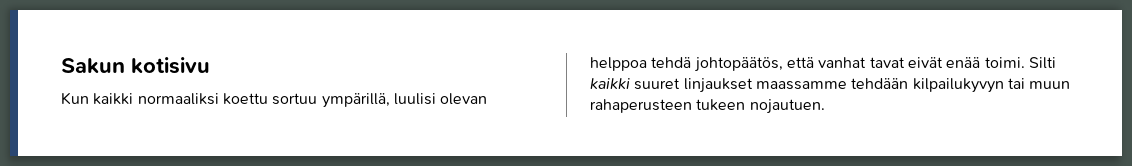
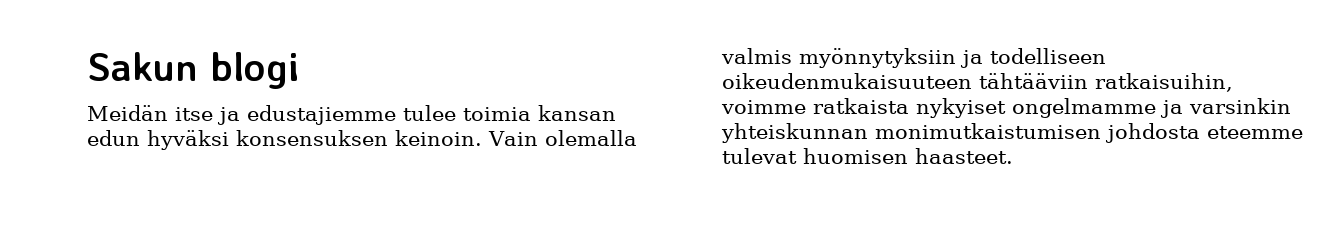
[131,57,210,74] [61,92,488,108] [590,57,1056,72] [590,78,1071,93] [590,99,825,114] kotisivu // Kun kaikki normaaliksi koettu sortuu ympärillä, luulisi olevan helppoa tehdä johtopäätös, että vanhat tavat eivät enää toimi. Silti kaikki suuret linjaukset maassamme tehdään kilpailukyvyn tai muun rahaperusteen tukeen nojautuen. -> [210,52,300,89] [87,105,616,125] [87,130,637,150] [721,48,1106,68] [722,73,1233,92] [721,98,1291,118] [721,123,1303,143] [722,148,1013,164] blogi // Meidän itse ja edustajiemme tulee toimia kansan edun hyväksi konsensuksen keinoin. Vain olemalla valmis myönnytyksiin ja todelliseen oikeudenmukaisuuteen tähtääviin ratkaisuihin, voimme ratkaista nykyiset ongelmamme ja varsinkin yhteiskunnan monimutkaistumisen johdosta eteemme tulevat huomisen haasteet.

